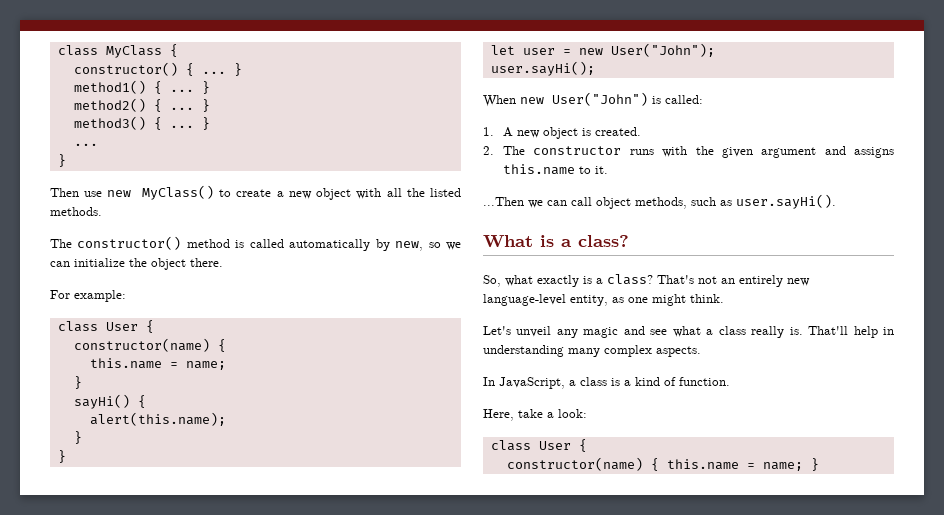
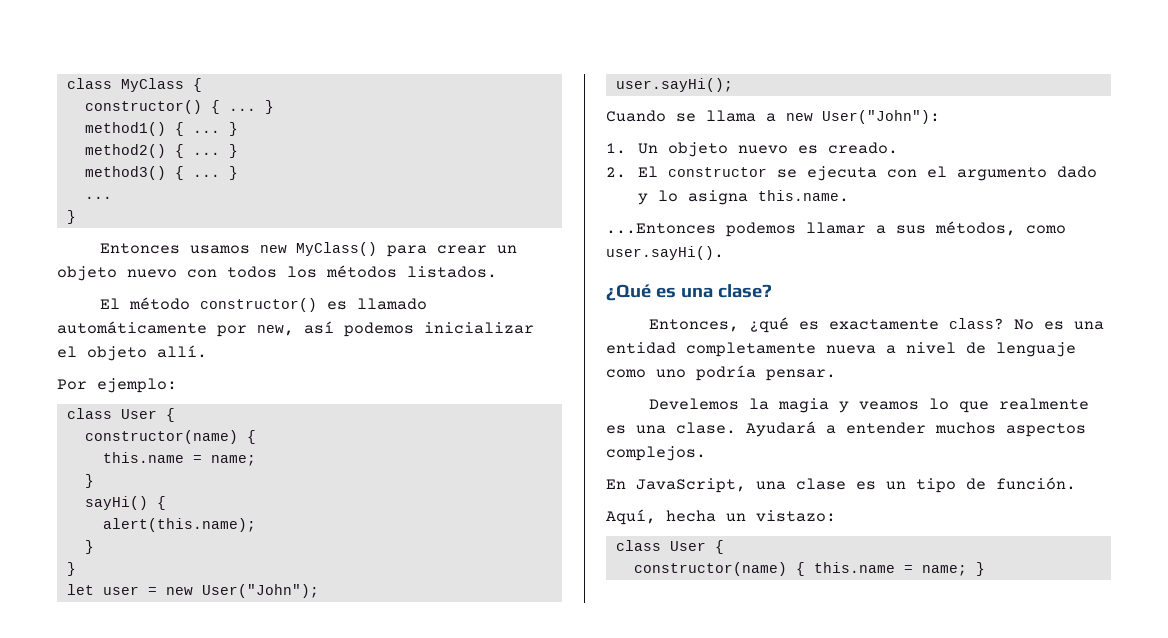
[50,185,461,200] [50,207,102,216] [50,236,462,251] [50,258,223,270] [50,290,126,302] Then use new MyClass() to create a new object with all the listed methods. // The constructor() method is called automatically by new, so we can initialize the object there. // For example: -> [99,242,517,257] [57,265,497,281] [99,297,427,312] [57,321,534,337] [57,345,207,361] [57,378,177,393] Entonces usamos new MyClass() para crear un objeto nuevo con todos los métodos listados. // El método constructor() es llamado automáticamente por new, así podemos inicializar el objeto allí. // Por ejemplo:
[483,92,703,107] [483,127,642,139] [483,146,894,158] [503,164,609,175] [483,194,836,209] [483,235,629,248] [483,274,810,287] [483,294,724,306] [483,326,894,338] [483,345,701,357] [483,377,730,389] [483,409,587,421] When new User("John") is called: // 1. A new object is created. // 2. The constructor runs with the given argument and assigns this.name to it. // ...Then we can call object methods, such as user.sayHi(). // What is a class? // So, what exactly is a class? That's not an entirely new language-level entity, as one might think. // Let's unveil any magic and see what a class really is. That'll help in understanding many complex aspects. // In JavaScript, a class is a kind of function. // Here, take a look: -> [606,110,940,124] [606,142,898,157] [606,166,1097,181] [637,190,849,205] [606,221,1066,237] [606,246,724,260] [606,284,772,301] [648,317,1104,333] [606,342,1076,357] [606,365,836,381] [648,398,1089,413] [606,421,1086,437] [606,446,706,461] [606,477,1076,493] [606,509,836,525] Cuando se llama a new User("John"): // 1. Un objeto nuevo es creado. // 2. El constructor se ejecuta con el argumento dado y lo asigna this.name. // ...Entonces podemos llamar a sus métodos, como user.sayHi(). // ¿Qué es una clase? // Entonces, ¿qué es exactamente class? No es una entidad completamente nueva a nivel de lenguaje como uno podría pensar. // Develemos la magia y veamos lo que realmente es una clase. Ayudará a entender muchos aspectos complejos. // En JavaScript, una clase es un tipo de función. // Aquí, hecha un vistazo:

